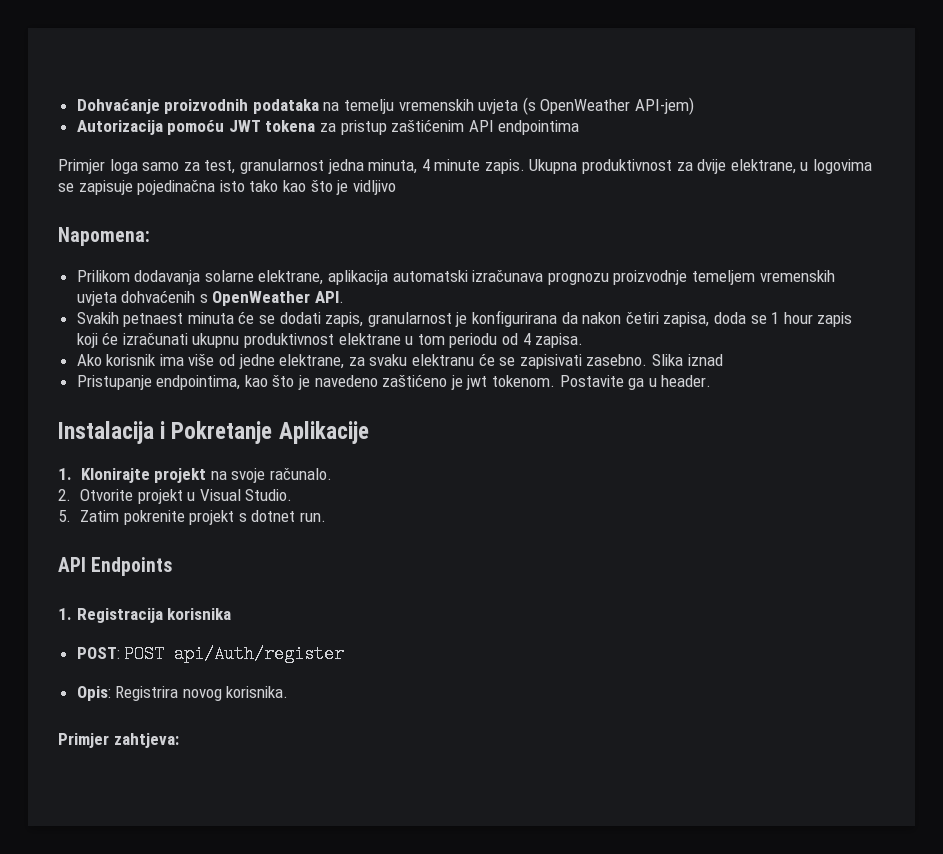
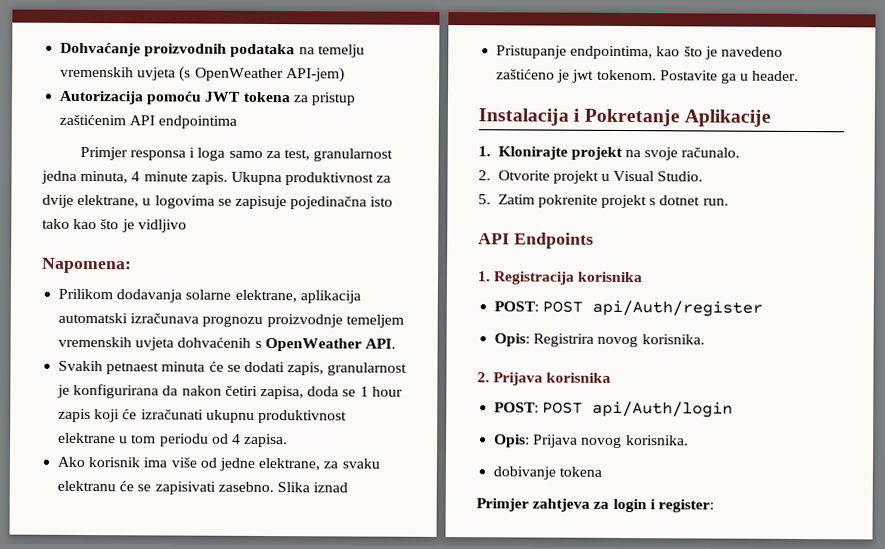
(105, 166) none -> [129,147,196,161] responsa i
[58,733,179,748] Primjer zahtjeva: -> [477,372,612,386] [494,400,734,418] [494,434,689,449] [493,466,603,480] [476,498,714,513] 2. Prijava korisnika // POST: POST api/Auth/login // Opis: Prijava novog korisnika. // dobivanje tokena // Primjer zahtjeva za login i register:

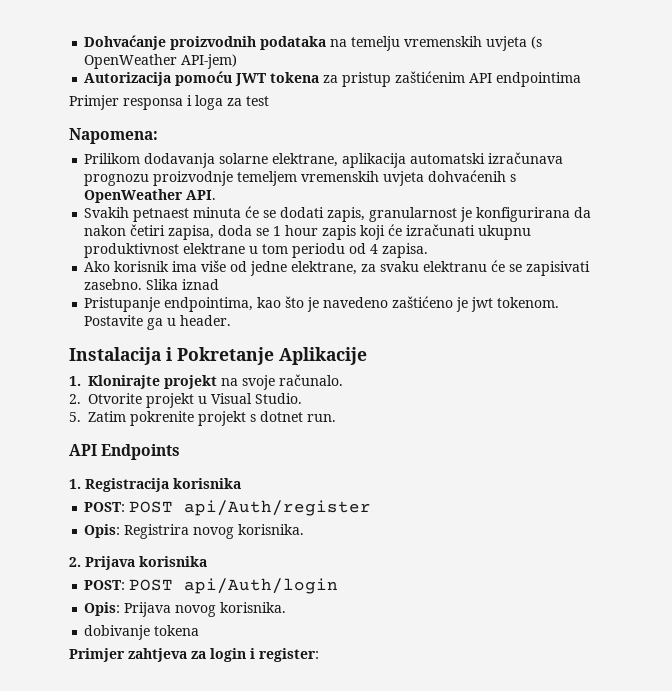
[228,148,394,162] [41,170,392,186] [42,194,394,210] [42,218,187,233] samo za test, granularnost jedna minuta, 4 minute zapis. Ukupna produktivnost za dvije elektrane, u logovima se zapisuje pojedinačna isto tako kao što je vidljivo -> [227,96,269,106] za test

